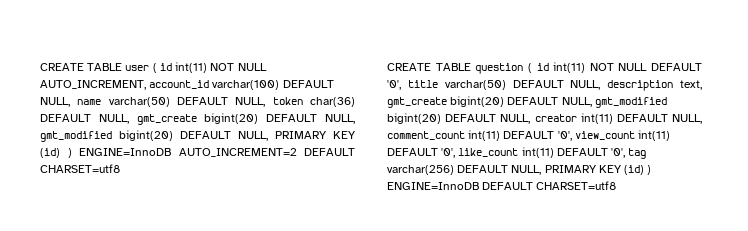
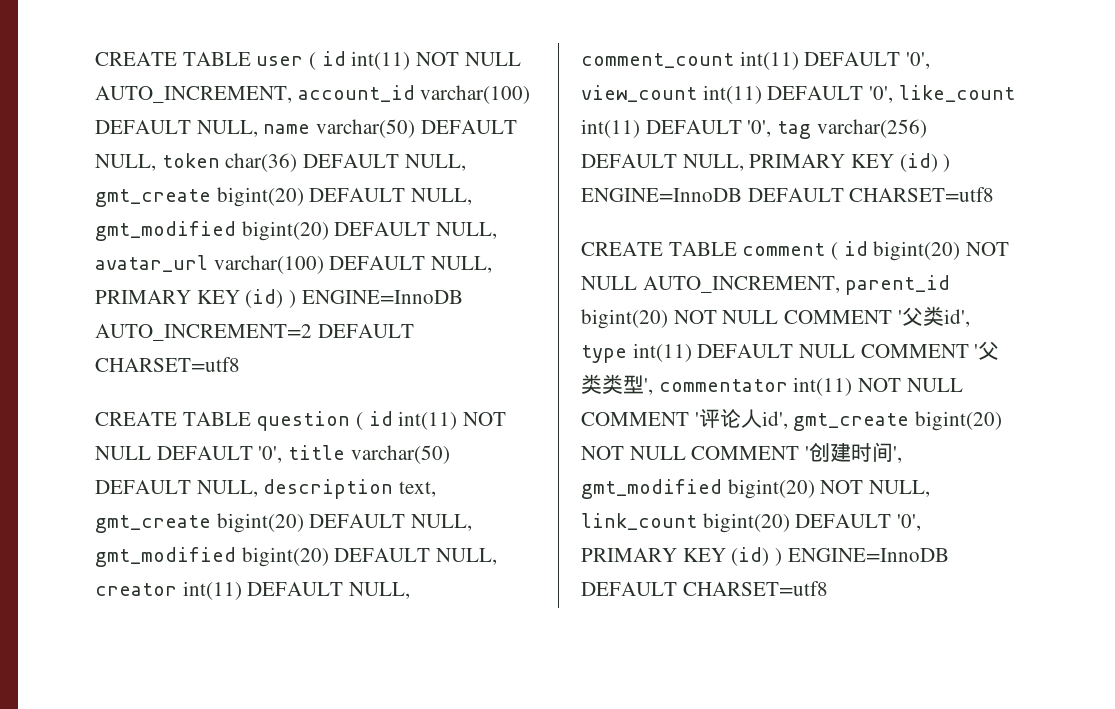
(268, 136) none -> [95,255,493,274] avatar_url varchar(100) DEFAULT NULL,
(617, 185) none -> [581,241,1010,261] [581,275,951,295] [581,306,970,329] [581,341,1000,363] [581,374,963,396] [581,409,1003,431] [581,442,903,463] [581,479,931,499] [581,513,922,533] [581,547,949,566] [581,581,828,596] // CREATE TABLE comment ( id bigint(20) NOT NULL AUTO_INCREMENT, parent_id bigint(20) NOT NULL COMMENT '父类id', type int(11) DEFAULT NULL COMMENT '父类类型', commentator int(11) NOT NULL COMMENT '评论人id', gmt_create bigint(20) NOT NULL COMMENT '创建时间', gmt_modified bigint(20) NOT NULL, link_count bigint(20) DEFAULT '0', PRIMARY KEY (id) ) ENGINE=InnoDB DEFAULT CHARSET=utf8

